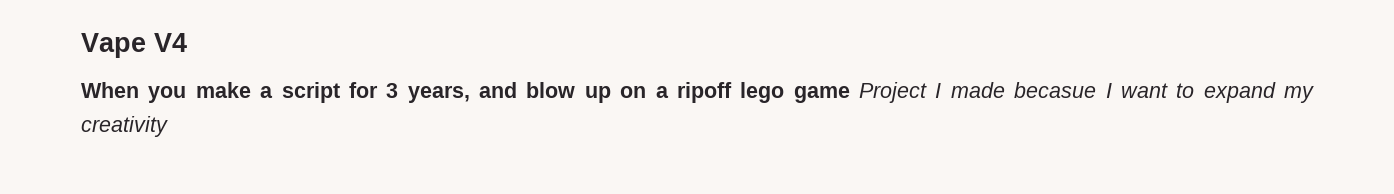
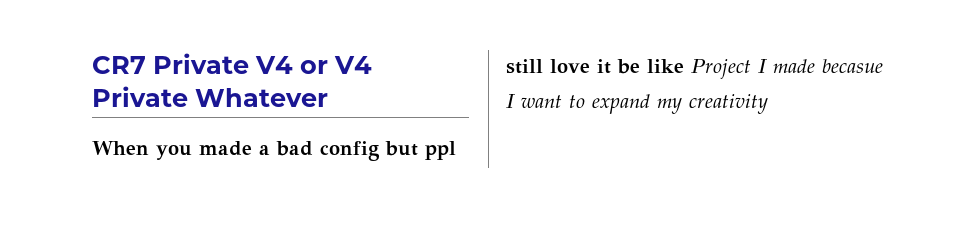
[81,33,187,58] [81,82,850,103] Vape V4 // When you make a script for 3 years, and blow up on a ripoff lego game -> [92,53,372,74] [92,86,328,107] [92,141,456,161] [506,59,684,74] CR7 Private V4 or V4 Private Whatever // When you made a bad config but ppl still love it be like

